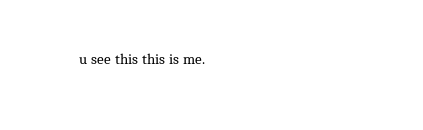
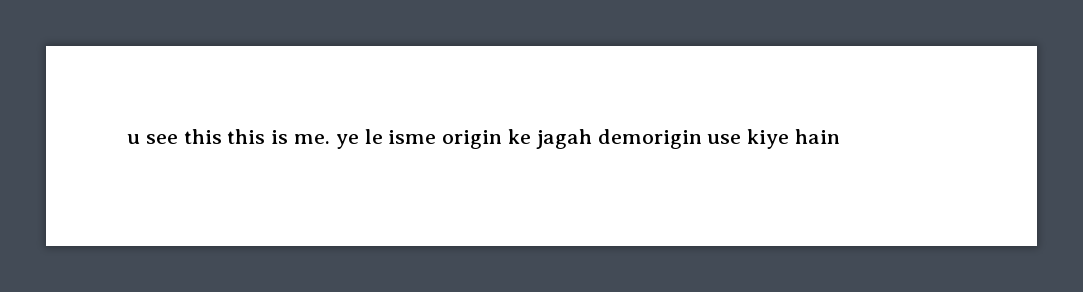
(205, 60) none -> [335,129,841,149] ye le isme origin ke jagah demorigin use kiye hain

